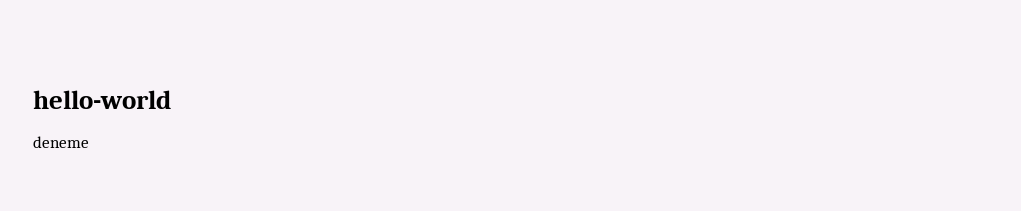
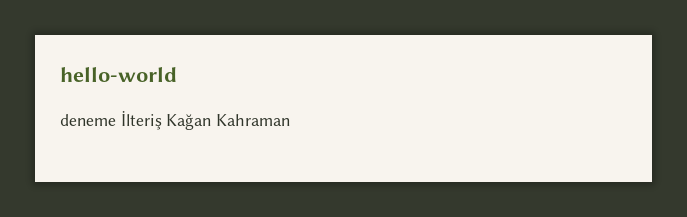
(89, 142) none -> [120,111,291,130] İlteriş Kağan Kahraman

